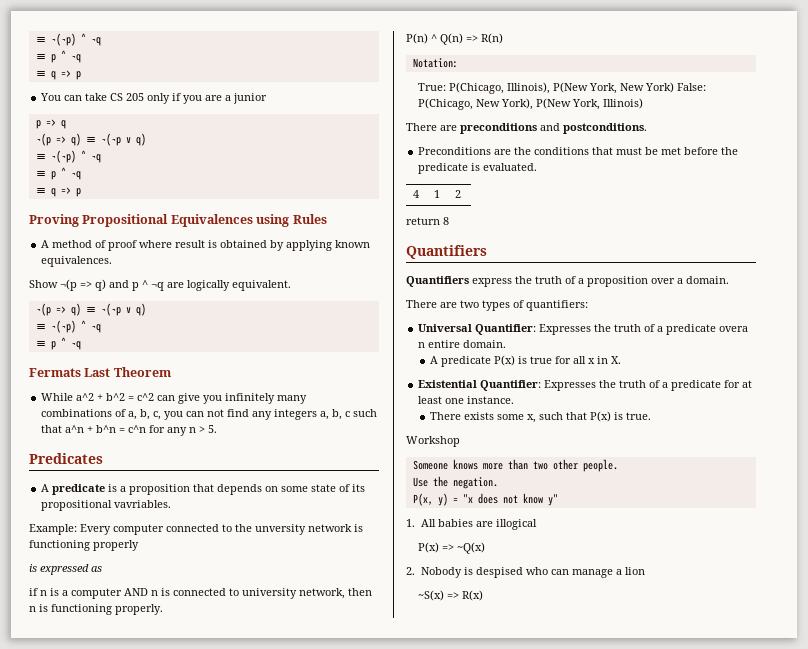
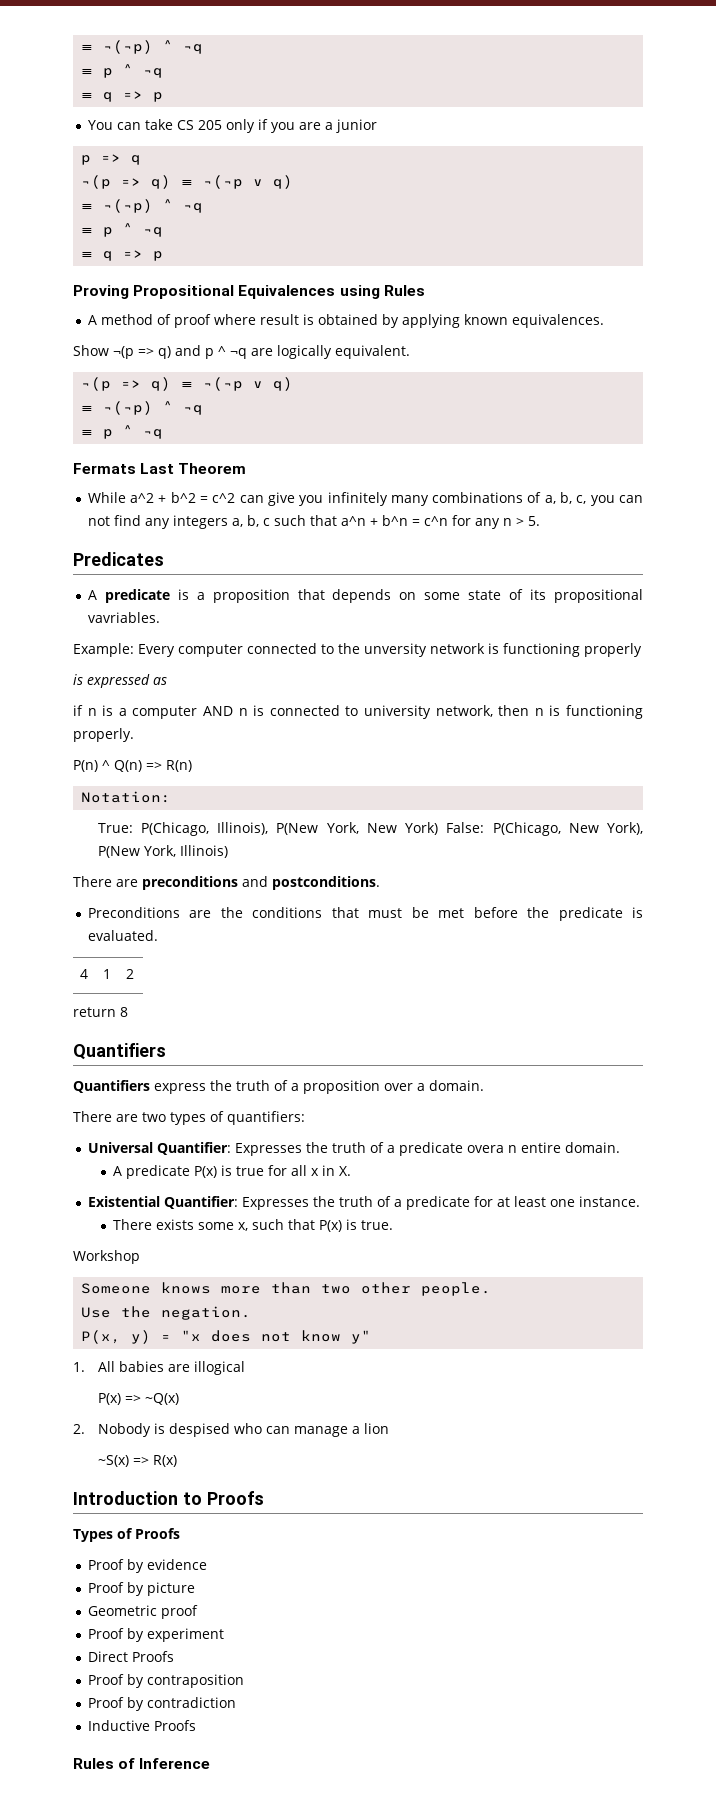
(484, 595) none -> [73,1491,264,1505] [73,1528,180,1542] [87,1559,207,1573] [87,1582,195,1596] [87,1605,198,1619] [87,1628,224,1642] [87,1651,174,1662] [87,1674,244,1688] [87,1697,236,1711] [87,1720,196,1731] [73,1758,211,1769] // Introduction to Proofs // Types of Proofs // Proof by evidence // Proof by picture // Geometric proof // Proof by experiment // Direct Proofs // Proof by contraposition // Proof by contradiction // Inductive Proofs // Rules of Inference

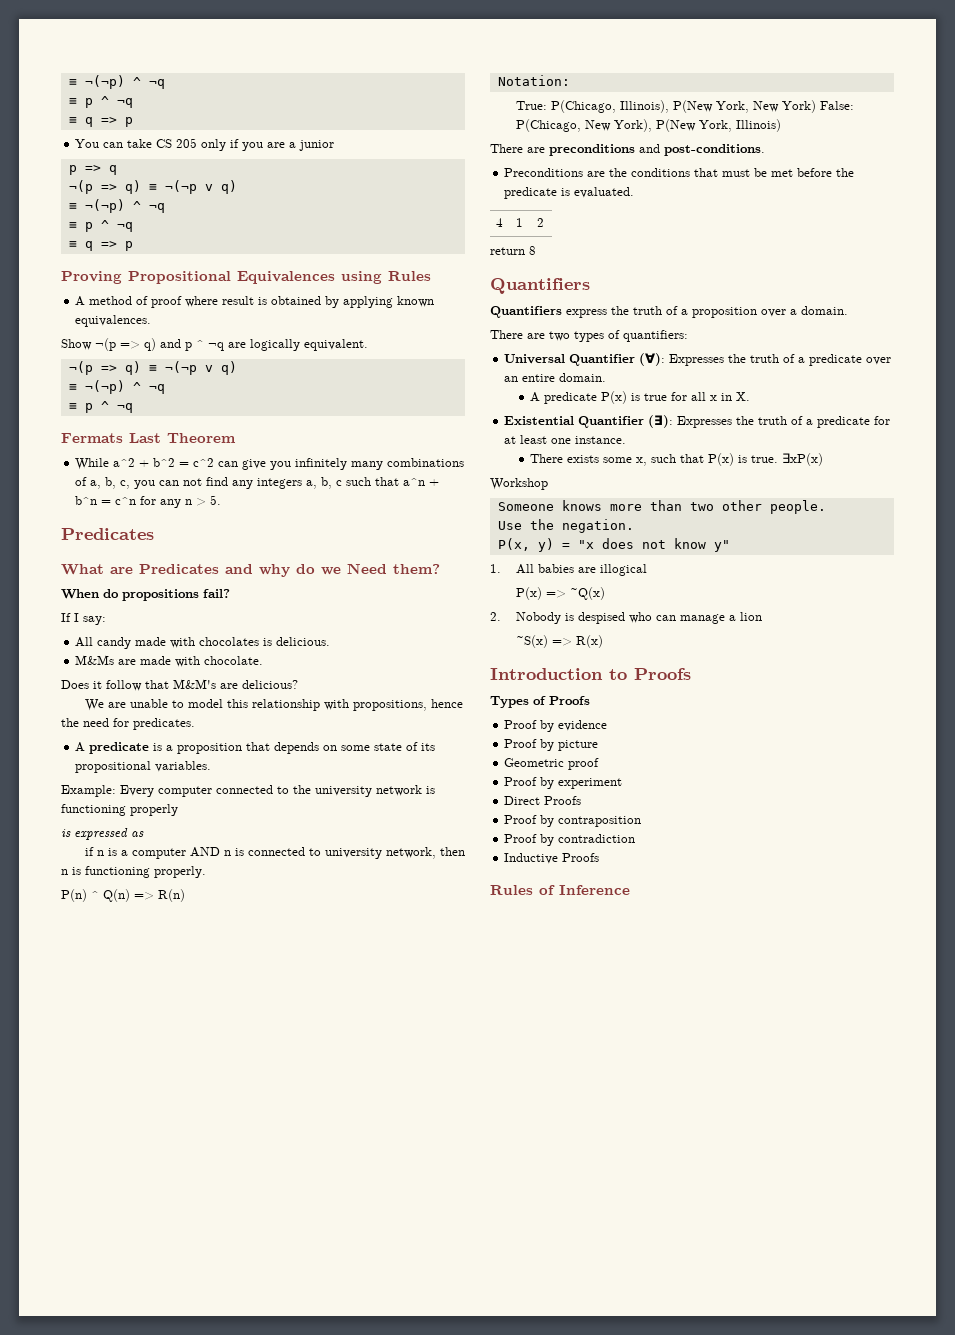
(164, 559) none -> [61,563,440,577] [61,589,230,601] [61,613,106,625] [75,637,331,649] [75,655,264,667] [61,679,298,691] [84,699,463,711] [61,718,195,730] // What are Predicates and why do we Need them? // When do propositions fail? // If I say: // All candy made with chocolates is delicious. // M&Ms are made with chocolate. // Does it follow that M&M's are delicious? // We are unable to model this relationship with propositions, hence the need for predicates.
[87,612,160,623] vavriables. -> [155,761,212,772] variables.
[364,643,427,657] unversity -> [315,786,372,797] university
[272,876,380,890] postconditions. -> [664,144,765,156] post-conditions.
[156,1142,517,1156] Quantifier: Expresses the truth of a predicate overa n -> [569,353,892,366] [504,376,519,382] Quantifier (∀): Expresses the truth of a predicate over an
[163,1196,238,1209] Quantifier: -> [578,415,674,428] Quantifier (∃):
(393, 1225) none -> [782,453,824,466] ∃xP(x)

